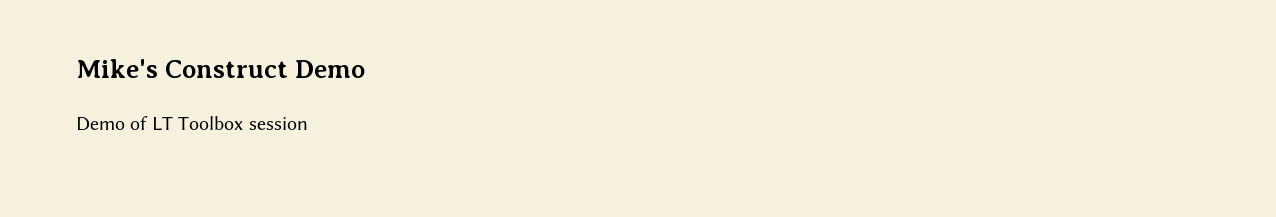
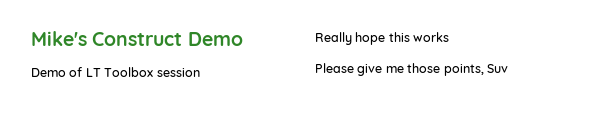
(308, 123) none -> [315,32,450,45] [315,63,508,76] // Really hope this works // Please give me those points, Suv

